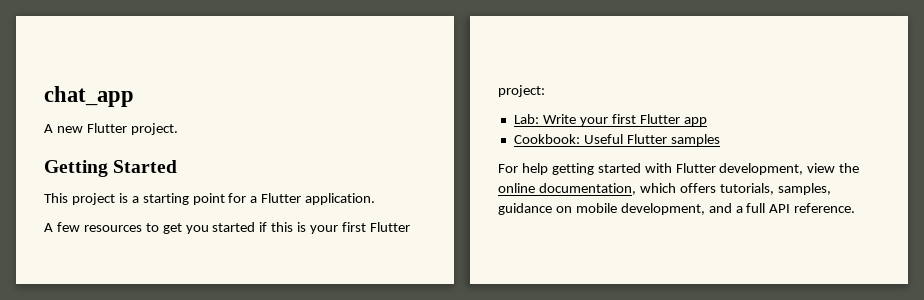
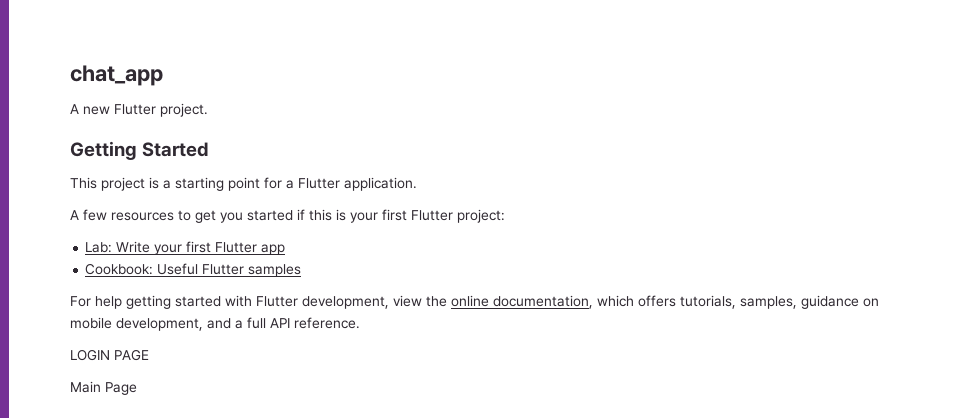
(856, 208) none -> [70,349,149,361] [70,381,137,395] // LOGIN PAGE // Main Page

